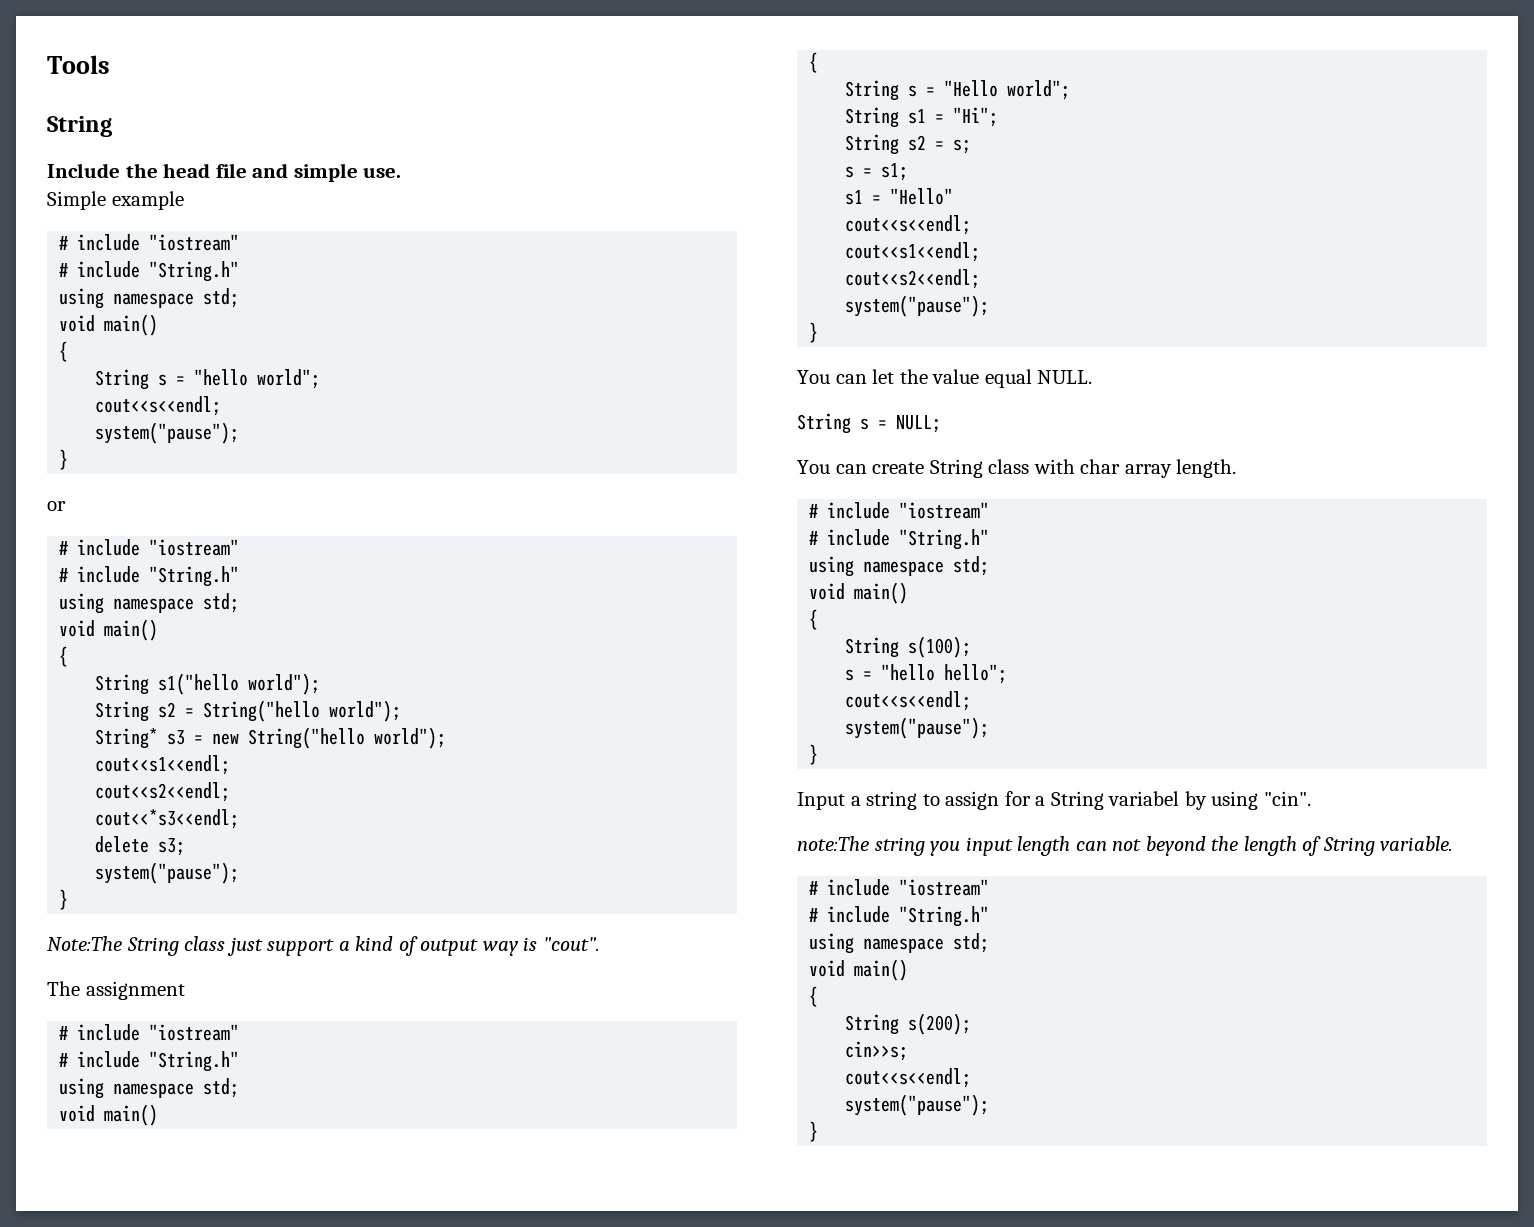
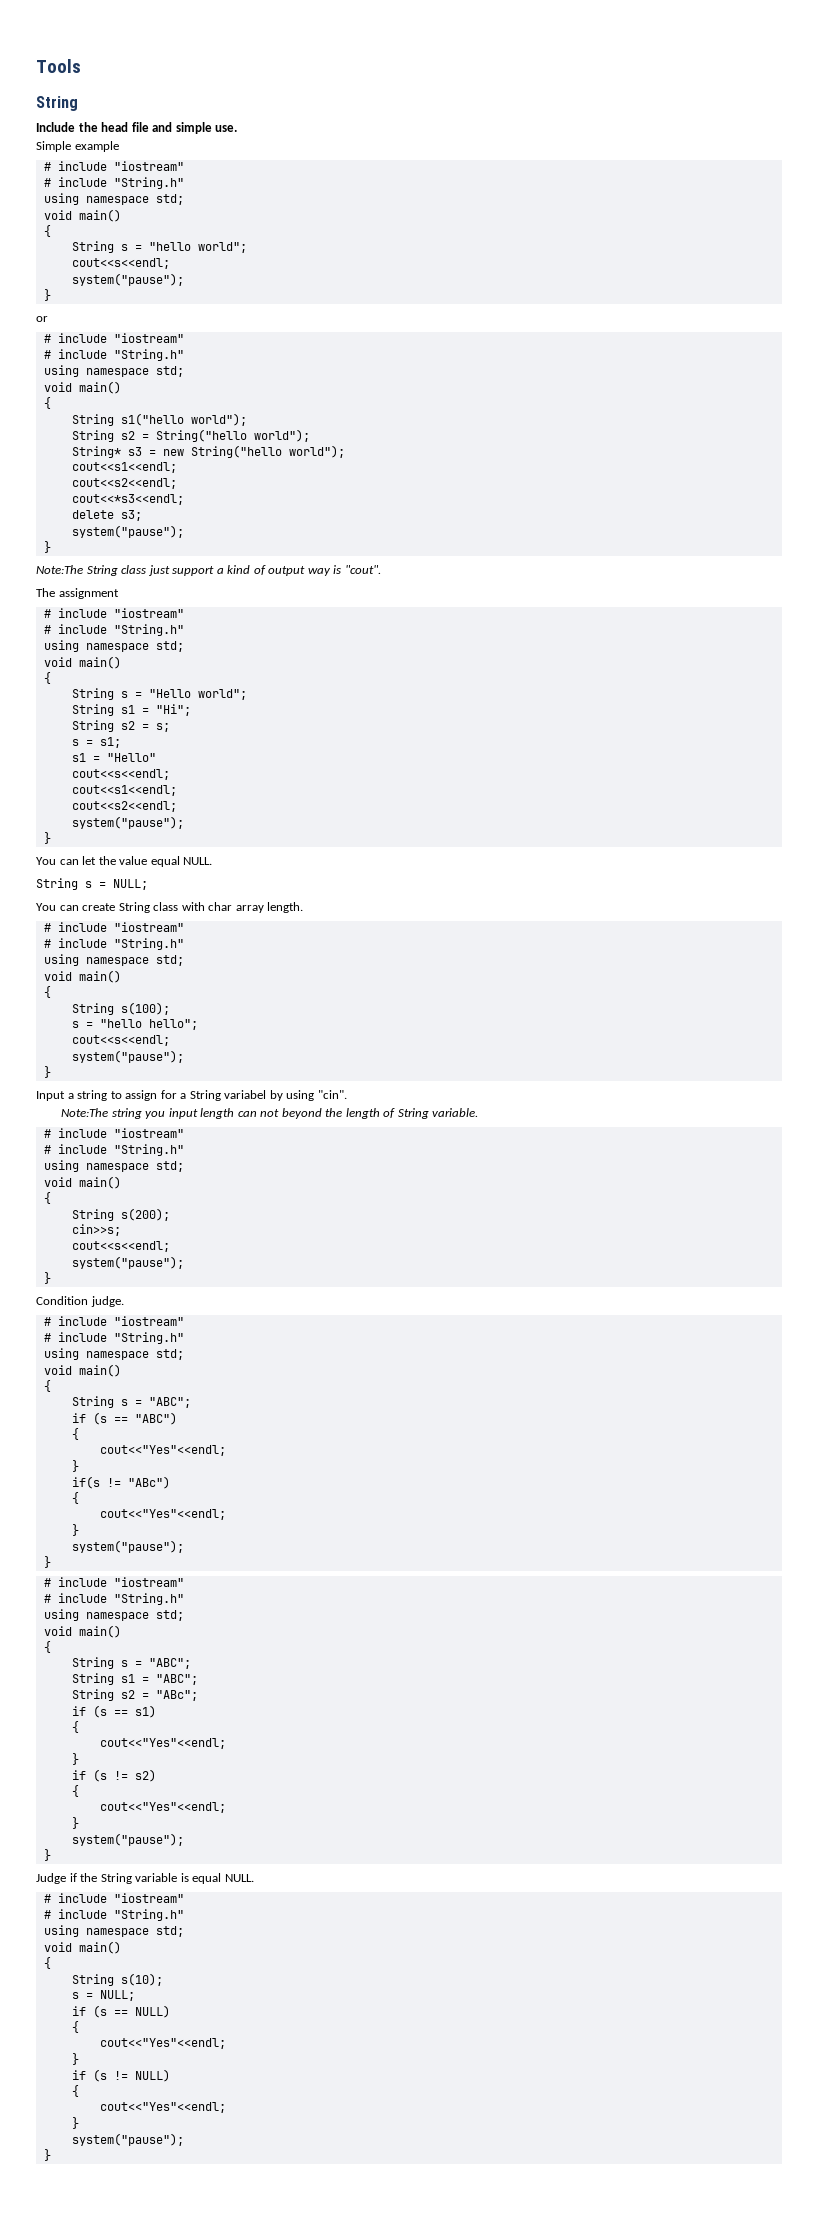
[797,836,869,851] note:The -> [61,1108,109,1117] Note:The
(819, 1131) none -> [36,1296,124,1307] [43,1316,184,1326] [43,1332,184,1344] [43,1348,184,1360] [43,1364,121,1377] [43,1380,51,1392] [71,1396,191,1408] [71,1412,177,1425] [71,1428,79,1440] [99,1445,226,1456] [71,1460,79,1472] [71,1476,170,1489] [71,1492,79,1504] [99,1509,226,1520] [71,1524,79,1536] [71,1540,184,1553] [43,1556,51,1568] [43,1577,184,1587] [43,1593,184,1605] [43,1609,184,1621] [43,1625,121,1638] [43,1641,51,1653] [71,1657,191,1669] [71,1673,198,1685] [71,1689,198,1701] [71,1705,156,1718] [71,1721,79,1733] [99,1738,226,1749] [71,1753,79,1765] [71,1769,156,1782] [71,1785,79,1797] [99,1802,226,1813] [71,1817,79,1829] [71,1833,184,1846] [43,1849,51,1861] [36,1873,254,1884] [43,1893,184,1903] [43,1909,184,1921] [43,1925,184,1937] [43,1941,121,1954] [43,1957,51,1969] [71,1973,163,1986] [71,1990,135,2001] [71,2005,170,2018] [71,2021,79,2033] [99,2038,226,2049] [71,2053,79,2065] [71,2069,170,2082] [71,2085,79,2097] [99,2102,226,2113] [71,2117,79,2129] [71,2133,184,2146] [43,2149,51,2161] // Condition judge. // # include "iostream" // # include "String.h" // using namespace std; // void main() // { // String s = "ABC"; // if (s == "ABC") // { // cout<<"Yes"<<endl; // } // if(s != "ABc") // { // cout<<"Yes"<<endl; // } // system("pause"); // } // # include "iostream" // # include "String.h" // using namespace std; // void main() // { // String s = "ABC"; // String s1 = "ABC"; // String s2 = "ABc"; // if (s == s1) // { // cout<<"Yes"<<endl; // } // if (s != s2) // { // cout<<"Yes"<<endl; // } // system("pause"); // } // Judge if the String variable is equal NULL. // # include "iostream" // # include "String.h" // using namespace std; // void main() // { // String s(10); // s = NULL; // if (s == NULL) // { // cout<<"Yes"<<endl; // } // if (s != NULL) // { // cout<<"Yes"<<endl; // } // system("pause"); // }

